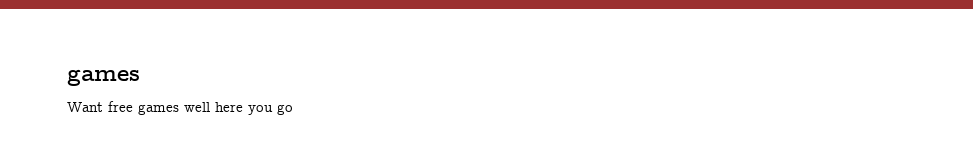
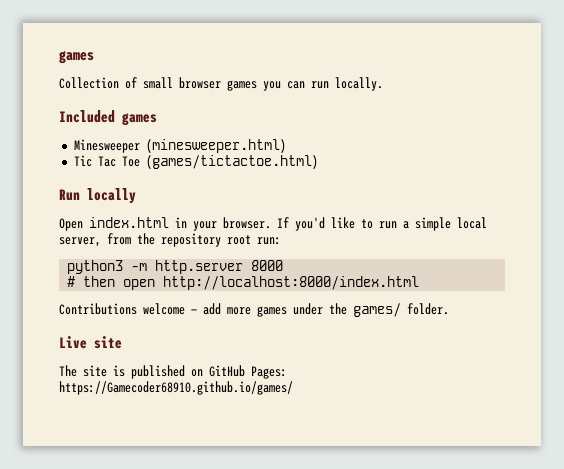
[67,69,140,86] [67,101,293,115] games // Want free games well here you go -> [59,50,94,64] [59,77,383,91] [59,110,157,126] [73,139,286,153] [73,155,318,169] [59,188,136,204] [59,217,487,231] [59,233,281,247] [67,260,284,274] [67,276,420,290] [59,303,449,317] [59,336,122,349] [59,365,287,379] [59,381,293,395] games // Collection of small browser games you can run locally. // Included games // Minesweeper (minesweeper.html) // Tic Tac Toe (games/tictactoe.html) // Run locally // Open index.html in your browser. If you'd like to run a simple local server, from the repository root run: // python3 -m http.server 8000 // # then open http://localhost:8000/index.html // Contributions welcome — add more games under the games/ folder. // Live site // The site is published on GitHub Pages: https://Gamecoder68910.github.io/games/

